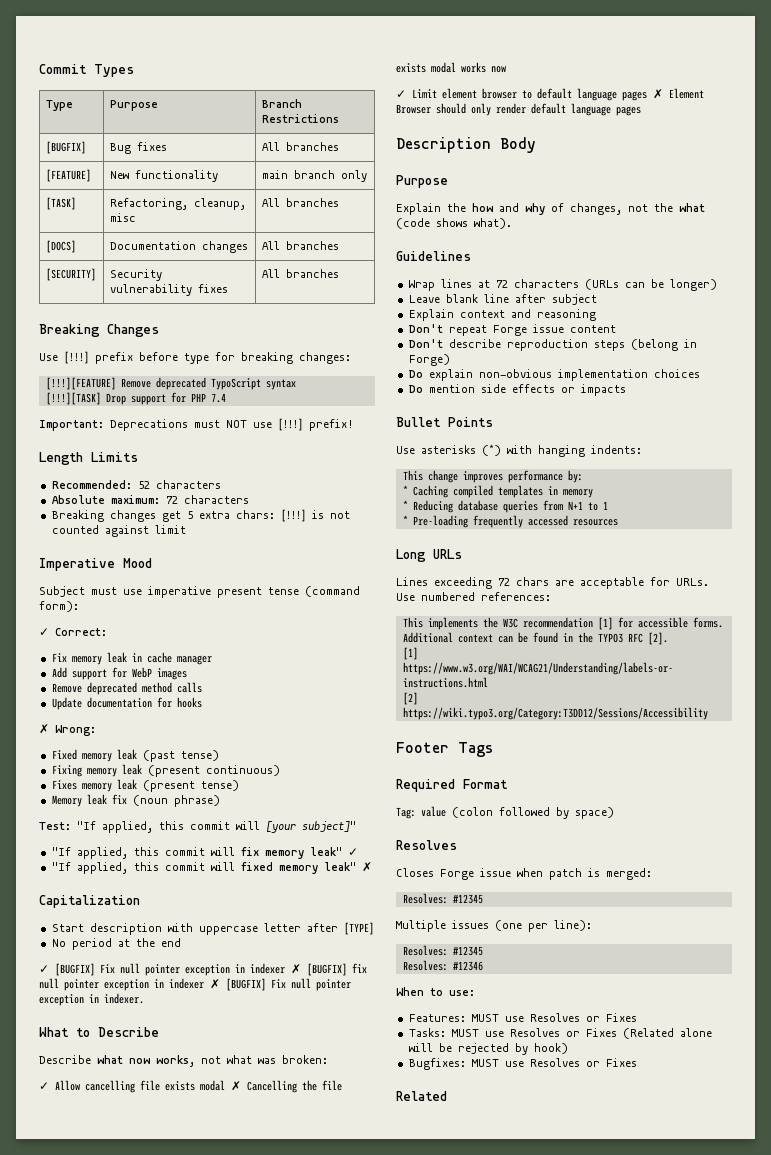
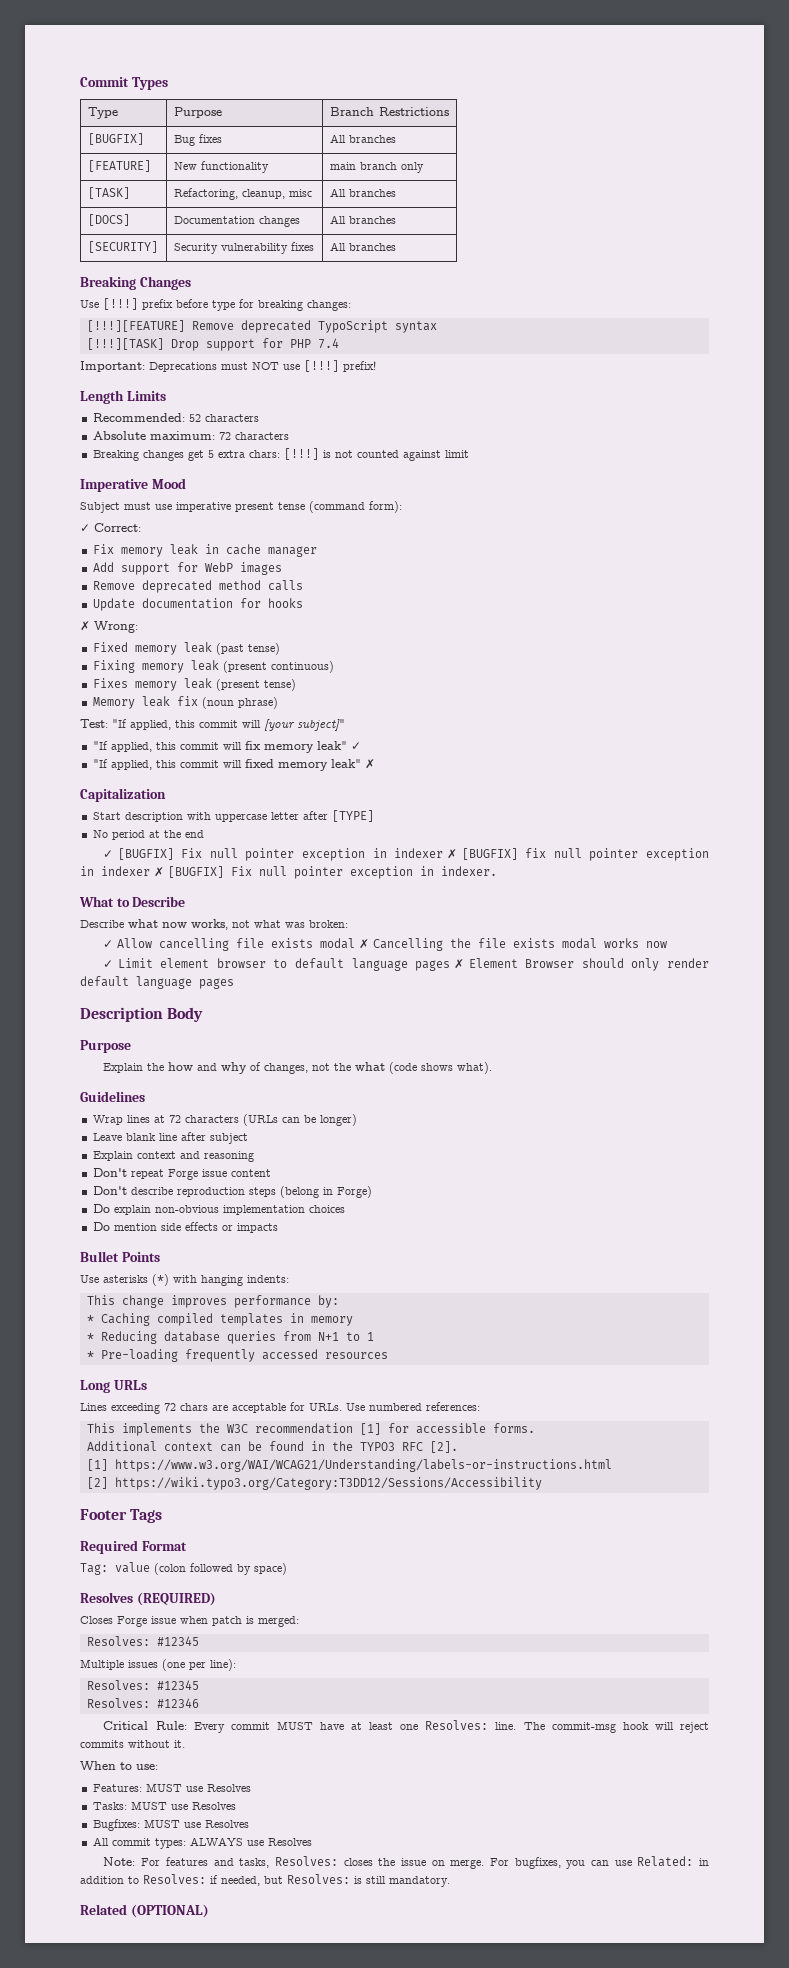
(457, 845) none -> [136,1592,216,1606] (REQUIRED)
(483, 966) none -> [103,1720,709,1733] [80,1740,185,1748] // Critical Rule: Every commit MUST have at least one Resolves: line. The commit-msg hook will reject commits without it.
[585,1013,637,1022] or Fixes -> (251, 1788) none
[565,1028,712,1039] [408,1043,568,1055] [408,1058,637,1070] or Fixes (Related alone will be rejected by hook) // Bugfixes: MUST use Resolves or Fixes -> [92,1819,249,1831] [92,1837,312,1849] [103,1856,709,1869] [80,1874,450,1887] // Bugfixes: MUST use Resolves // All commit types: ALWAYS use Resolves // Note: For features and tasks, Resolves: closes the issue on merge. For bugfixes, you can use Related: in addition to Resolves: if needed, but Resolves: is still mandatory.
(447, 1096) none -> [130,1904,209,1918] (OPTIONAL)

